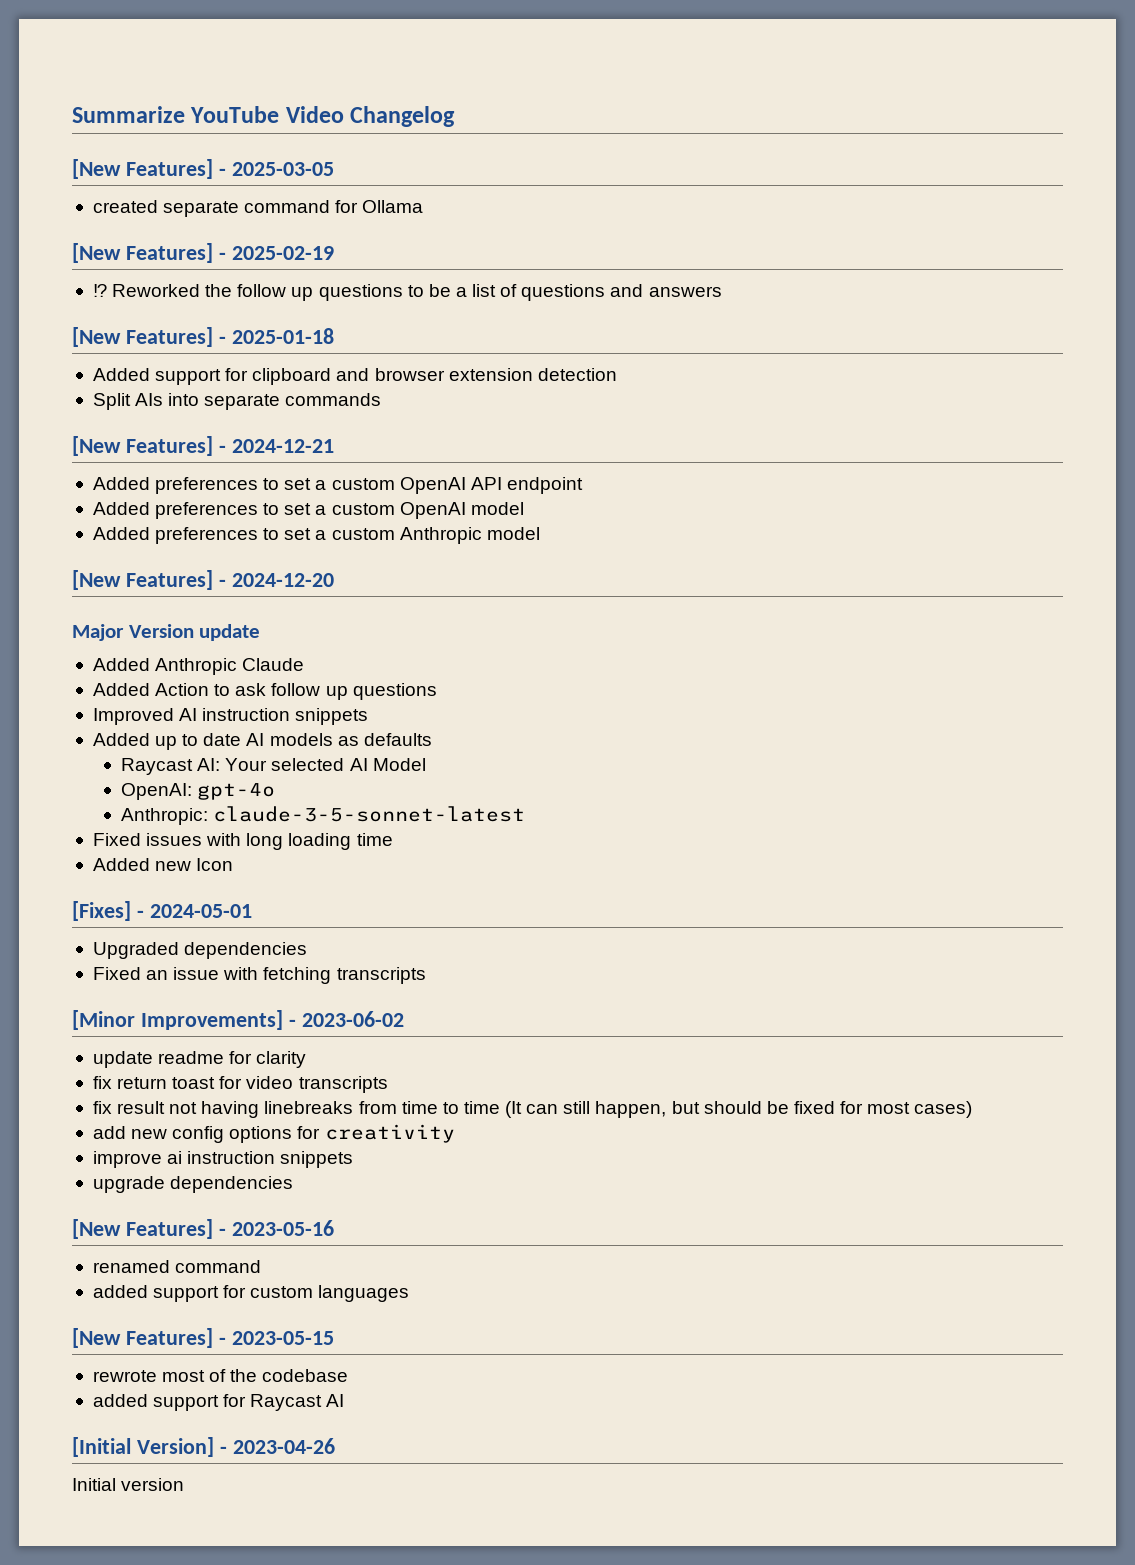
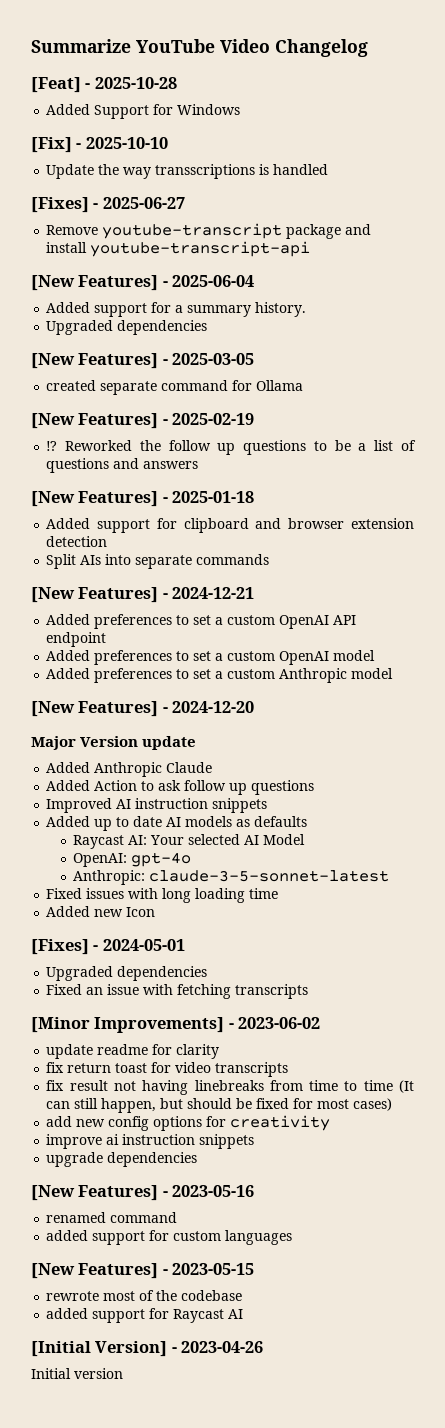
(456, 116) none -> [31,77,177,93] [46,104,241,119] [31,137,168,153] [46,164,329,179] [31,197,185,213] [46,223,372,239] [46,241,311,257] [31,275,255,291] [46,302,307,317] [46,320,208,335] // [Feat] - 2025-10-28 // Added Support for Windows // [Fix] - 2025-10-10 // Update the way transscriptions is handled // [Fixes] - 2025-06-27 // Remove youtube-transcript package and install youtube-transcript-api // [New Features] - 2025-06-04 // Added support for a summary history. // Upgraded dependencies

